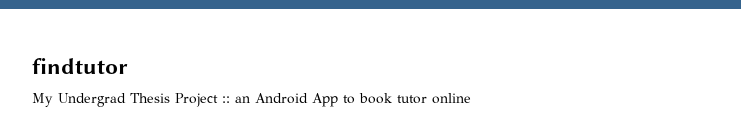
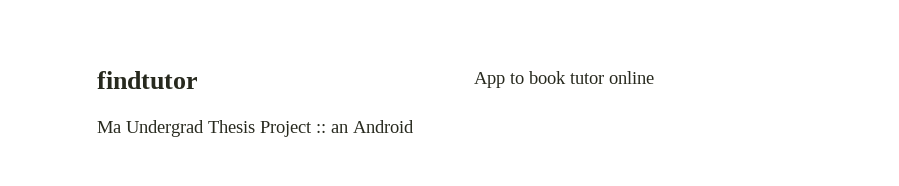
[32,93,53,107] My -> [97,121,121,133] Ma

